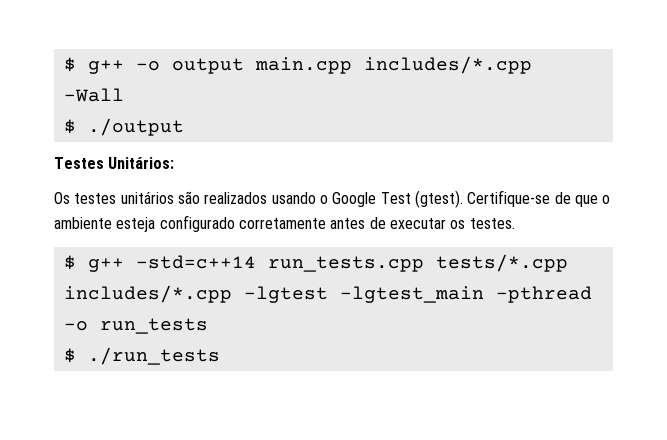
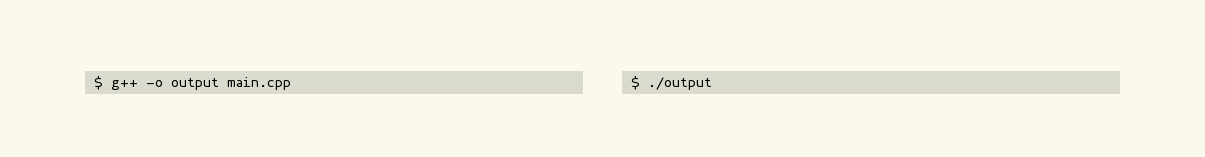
[363,56,532,74] [63,88,124,102] includes/*.cpp -Wall -> (292, 83) none
[54,157,175,169] [54,190,611,208] [54,215,515,232] [63,254,568,272] [63,285,592,303] [63,318,208,334] [63,347,220,365] // Testes Unitários: // Os testes unitários são realizados usando o Google Test (gtest). Certifique-se de que o ambiente esteja configurado corretamente antes de executar os testes. // $ g++ -std=c++14 run_tests.cpp tests/*.cpp includes/*.cpp -lgtest -lgtest_main -pthread -o run_tests // $ ./run_tests -> (713, 83) none

